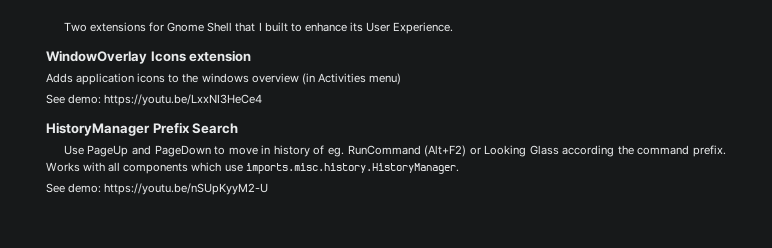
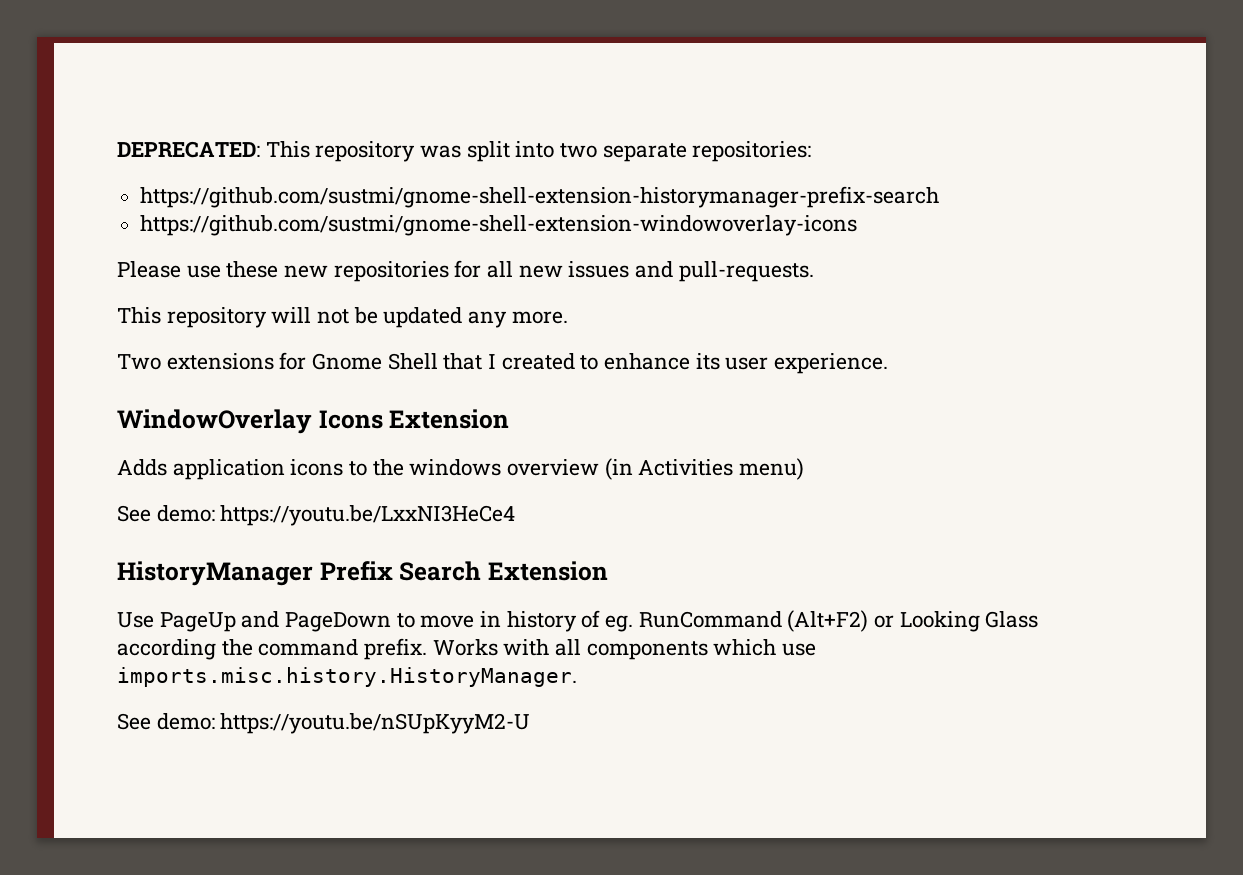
(63, 27) none -> [117,141,812,162] [140,186,940,208] [140,215,858,236] [117,260,814,282] [117,307,568,328] DEPRECATED: This repository was split into two separate repositories: // https://github.com/sustmi/gnome-shell-extension-historymanager-prefix-search // https://github.com/sustmi/gnome-shell-extension-windowoverlay-icons // Please use these new repositories for all new issues and pull-requests. // This repository will not be updated any more. //
[264,22,288,32] built -> [501,353,575,370] created
[366,22,454,34] User Experience. -> [725,353,889,374] user experience.
[189,50,252,62] extension -> [389,409,510,429] Extension
(239, 128) none -> [487,561,608,581] Extension

